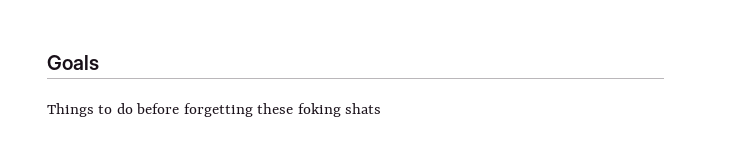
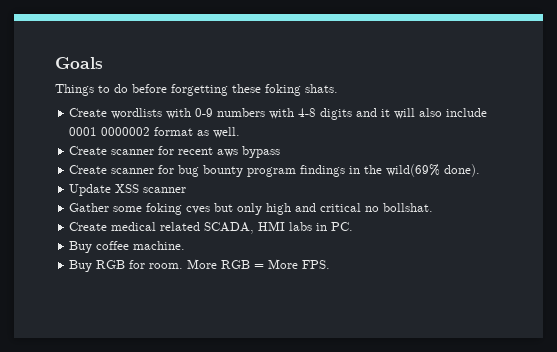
[345,103,382,114] shats -> [305,84,338,93] [69,108,488,120] [69,127,241,138] [69,146,281,158] [69,164,481,177] [69,184,187,196] [69,203,434,215] [69,221,354,234] [69,241,186,253] [69,259,331,272] shats. // Create wordlists with 0-9 numbers with 4-8 digits and it will also include 0001 0000002 format as well. // Create scanner for recent aws bypass // Create scanner for bug bounty program findings in the wild(69% done). // Update XSS scanner // Gather some foking cves but only high and critical no bollshat. // Create medical related SCADA, HMI labs in PC. // Buy coffee machine. // Buy RGB for room. More RGB = More FPS.

